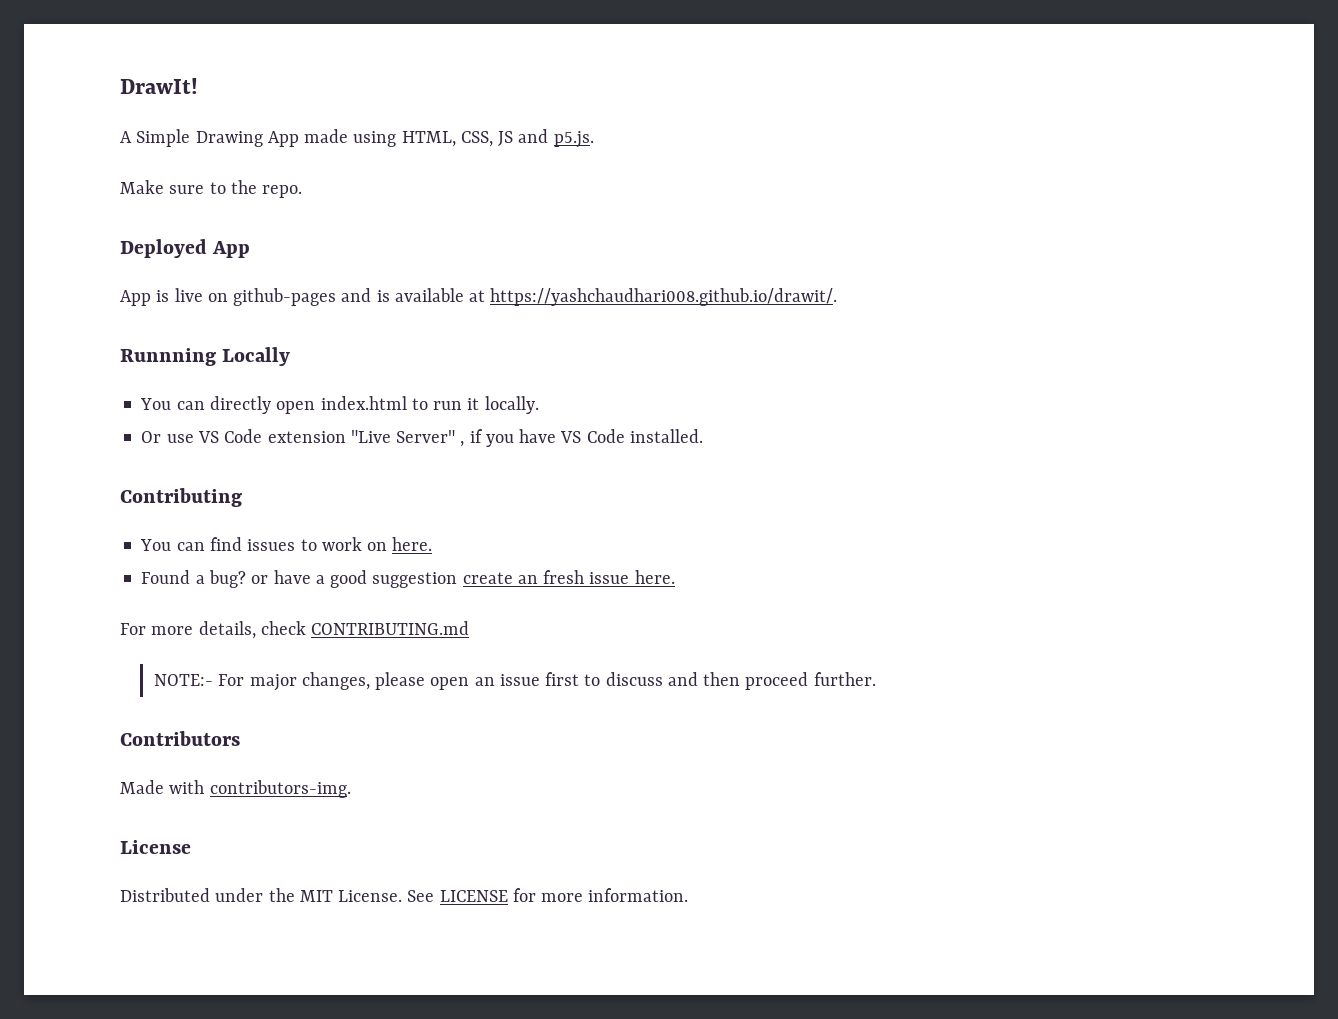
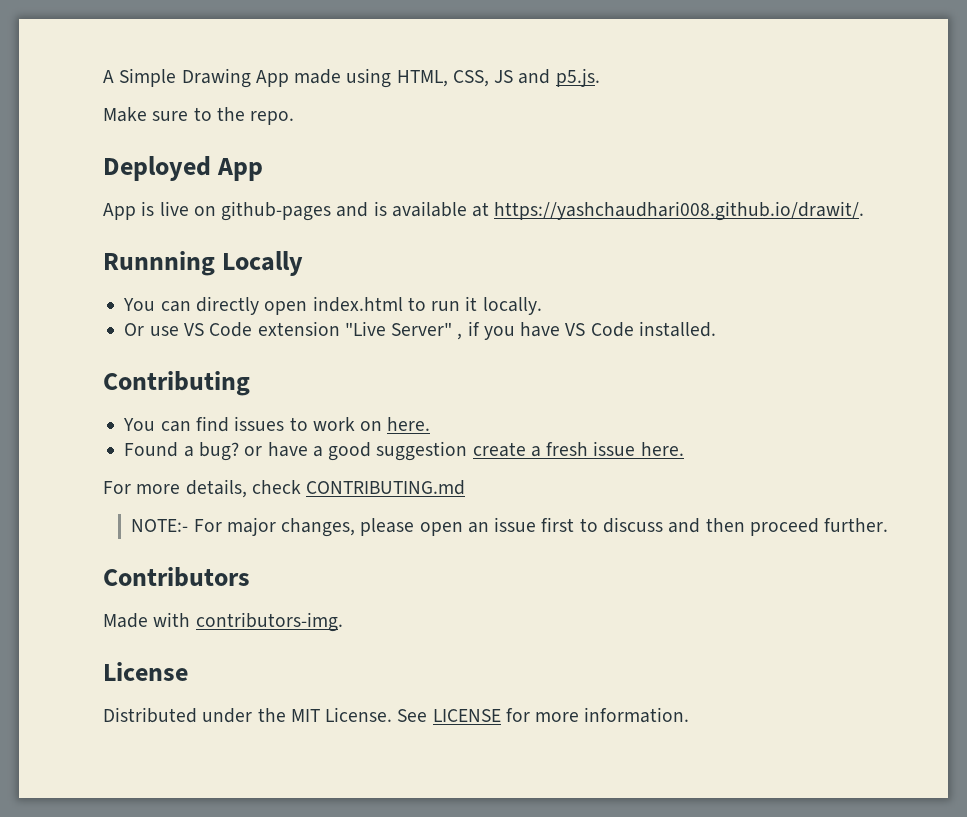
[120,78,198,94] DrawIt! // -> (103, 76) none
[517,575,538,584] an -> [530,446,541,457] a

